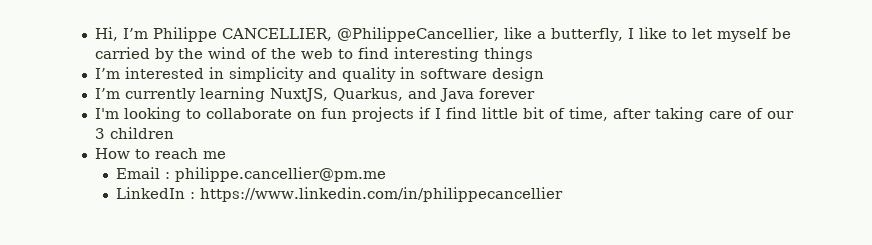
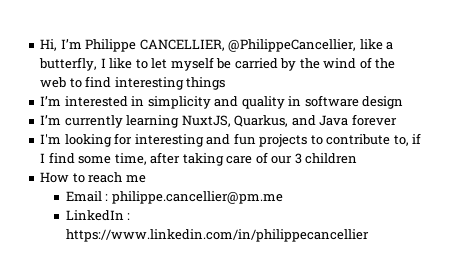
[185,107,565,122] to collaborate on fun projects if I find little bit of -> [114,133,422,147] [40,152,112,164] for interesting and fun projects to contribute to, if I find some

